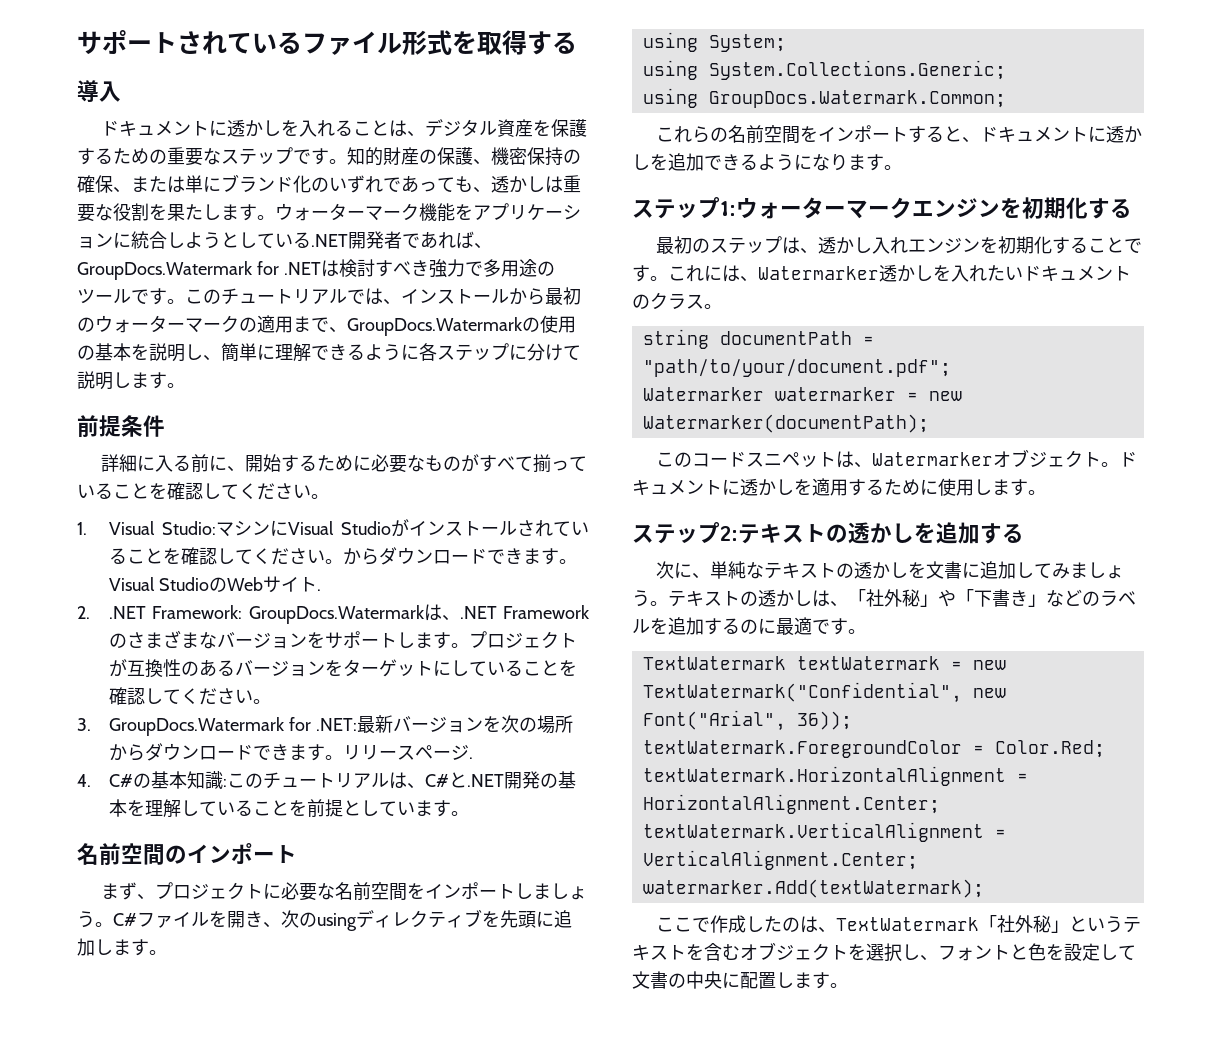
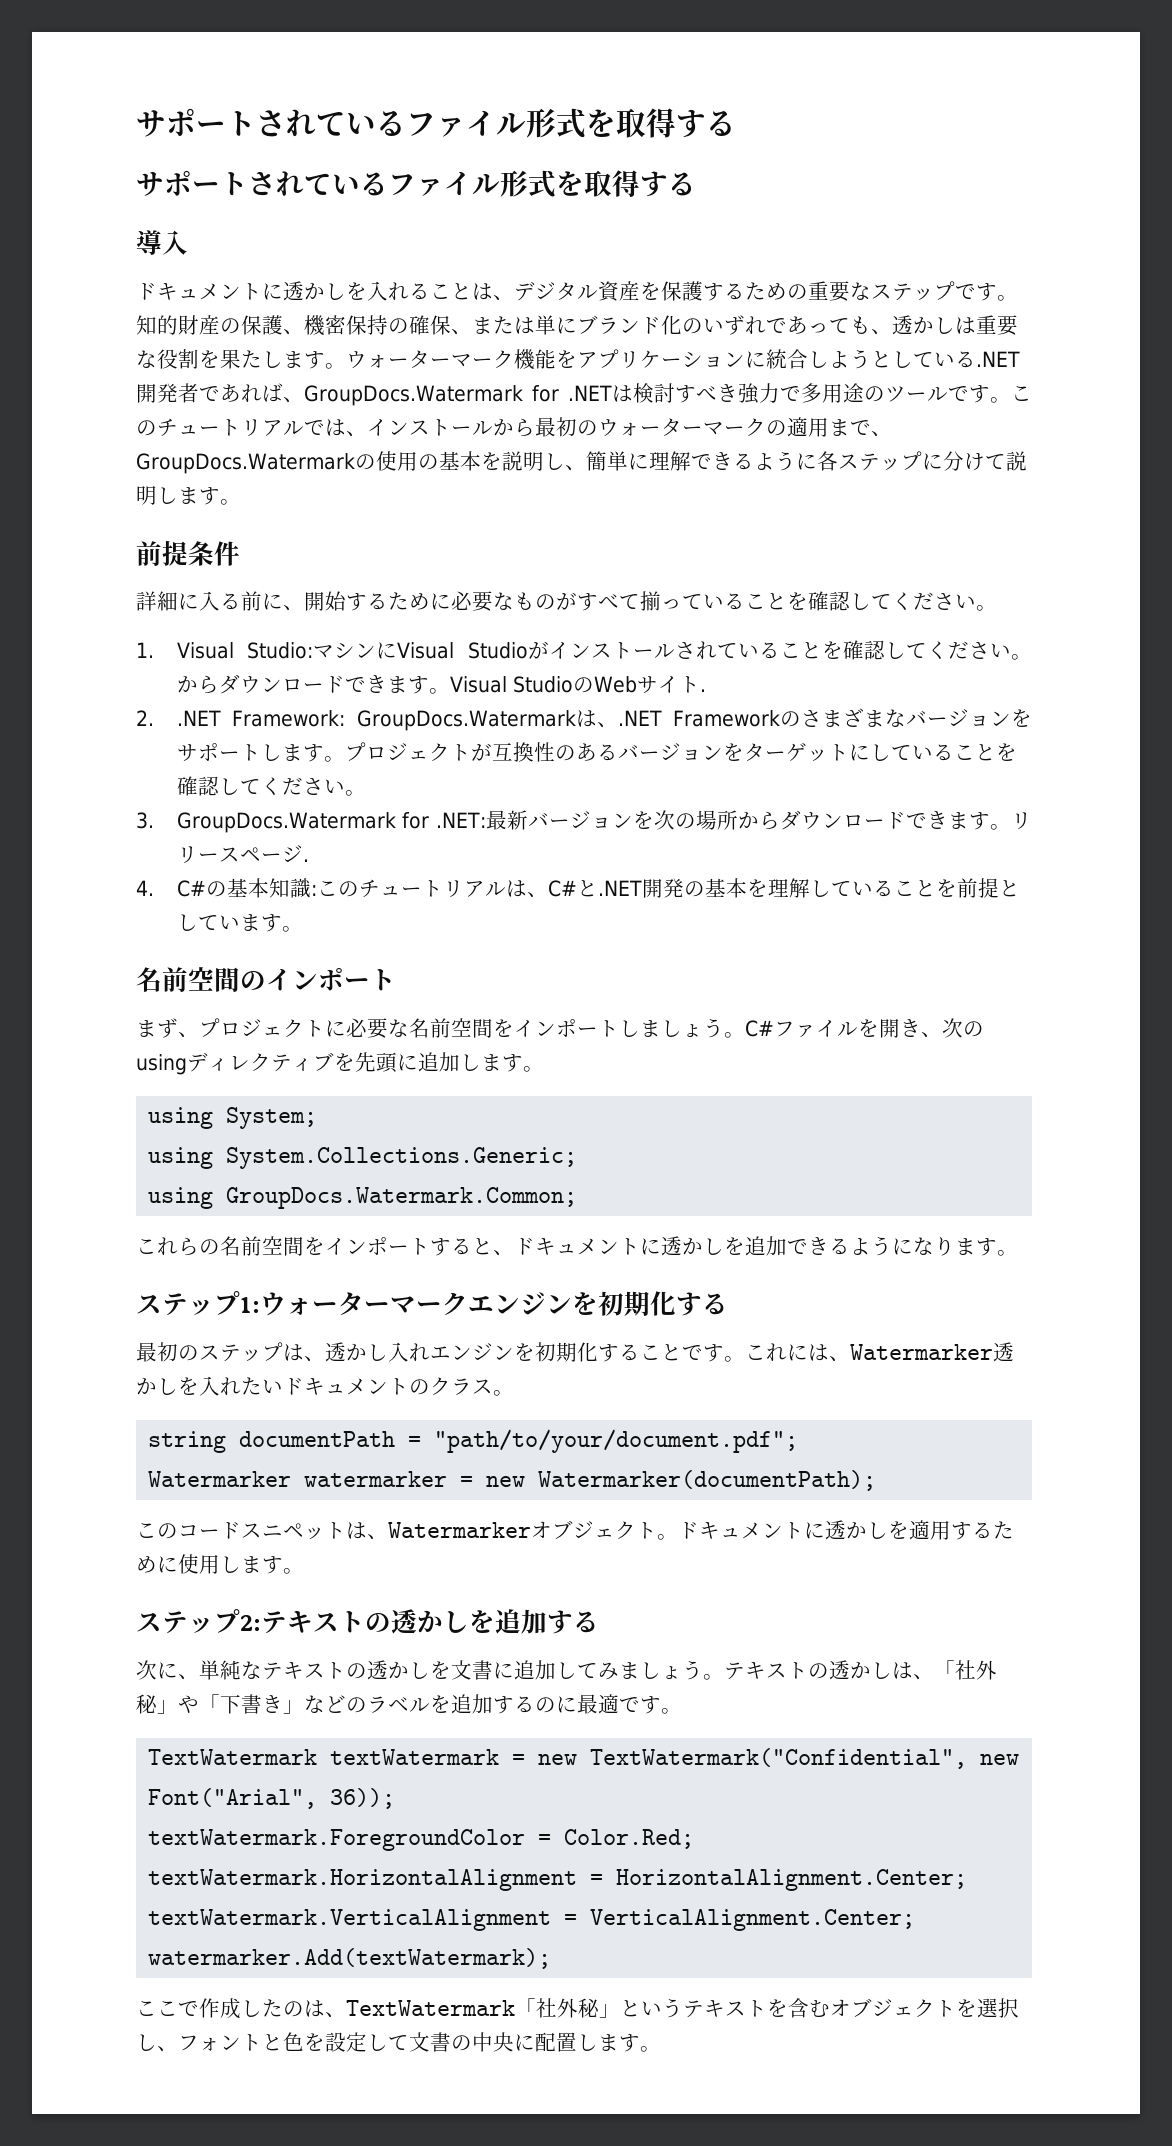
(577, 43) none -> [136,170,696,198] // サポートされているファイル形式を取得する

